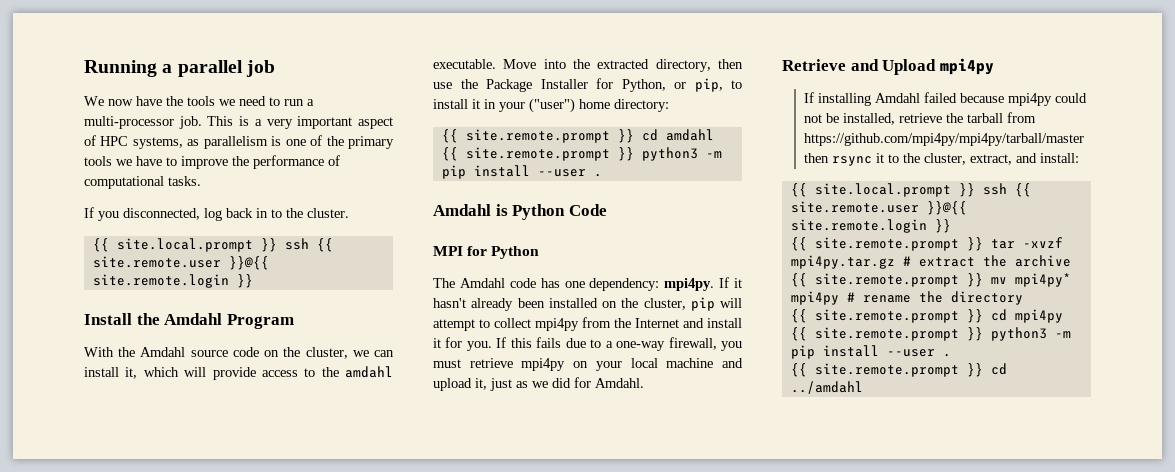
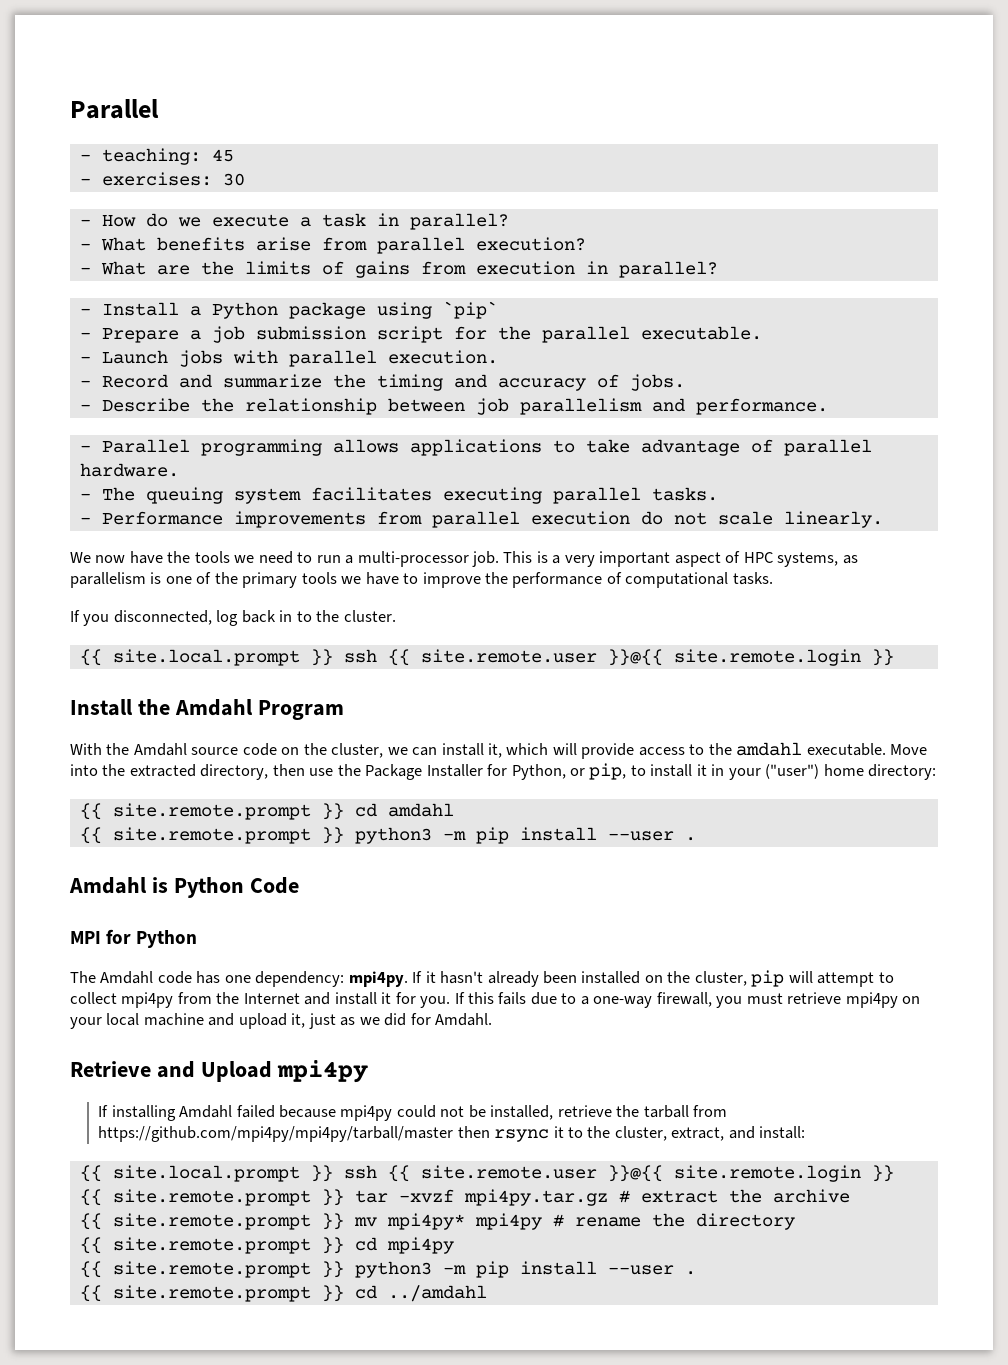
[84,60,275,77] Running a parallel job -> [70,99,159,119] [79,148,234,165] [79,172,245,186] [79,213,509,230] [79,237,586,254] [79,261,718,278] [79,301,498,319] [79,326,762,343] [79,350,498,367] [79,374,685,391] [79,398,828,415] [79,439,872,456] [79,463,179,477] [79,487,718,504] [79,511,883,528] Parallel // - teaching: 45 // - exercises: 30 // - How do we execute a task in parallel? // - What benefits arise from parallel execution? // - What are the limits of gains from execution in parallel? // - Install a Python package using `pip` // - Prepare a job submission script for the parallel executable. // - Launch jobs with parallel execution. // - Record and summarize the timing and accuracy of jobs. // - Describe the relationship between job parallelism and performance. // - Parallel programming allows applications to take advantage of parallel hardware. // - The queuing system facilitates executing parallel tasks. // - Performance improvements from parallel execution do not scale linearly.

